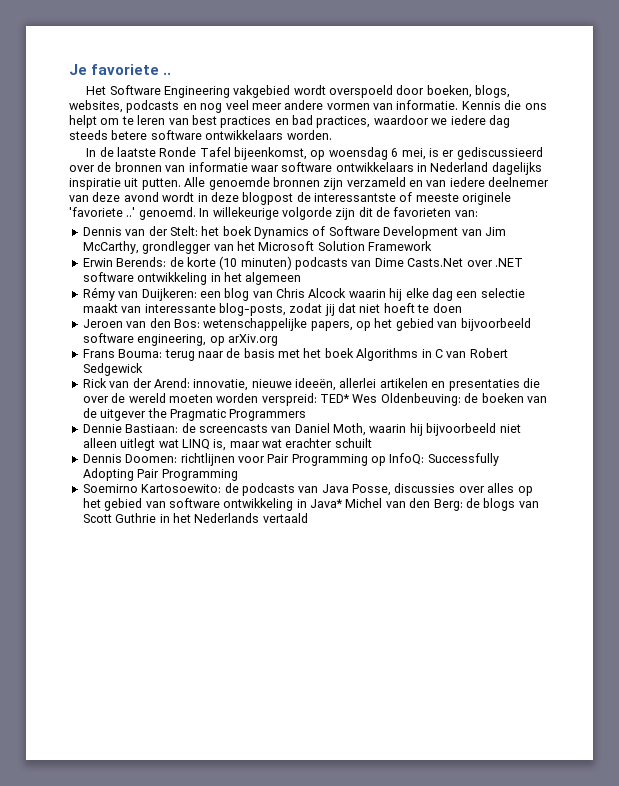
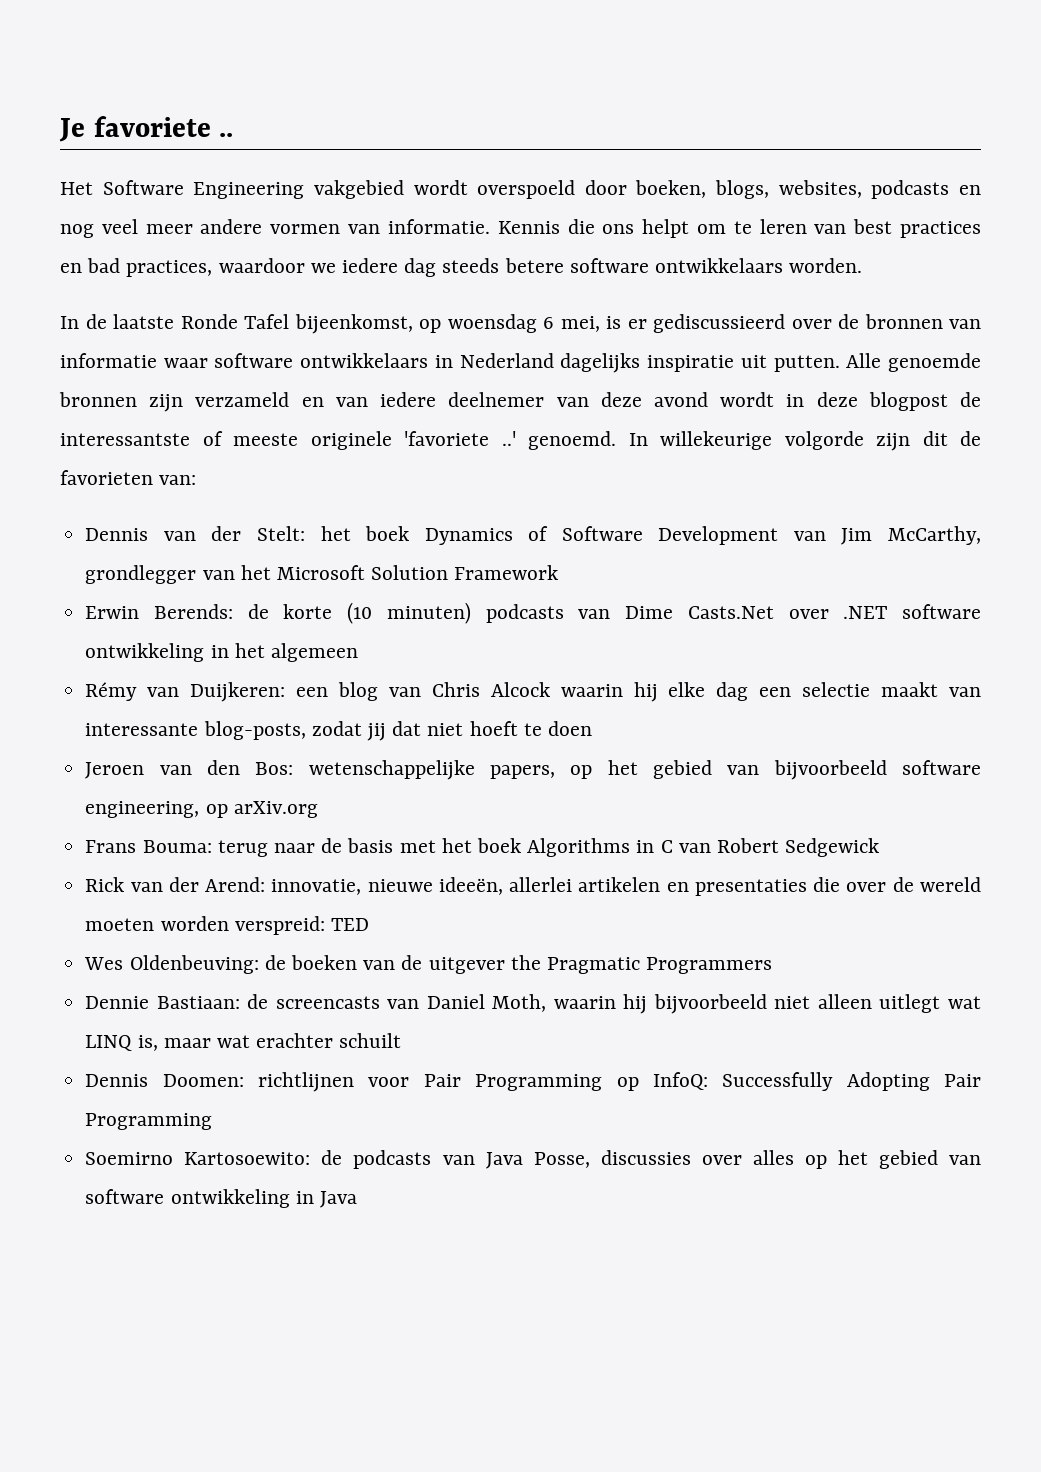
[320,394,350,403] TED* -> [330,918,369,931] TED //
[310,498,539,511] [82,513,308,523] Java* Michel van den Berg: de blogs van Scott Guthrie in het Nederlands vertaald -> [319,1191,357,1208] Java

